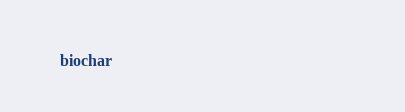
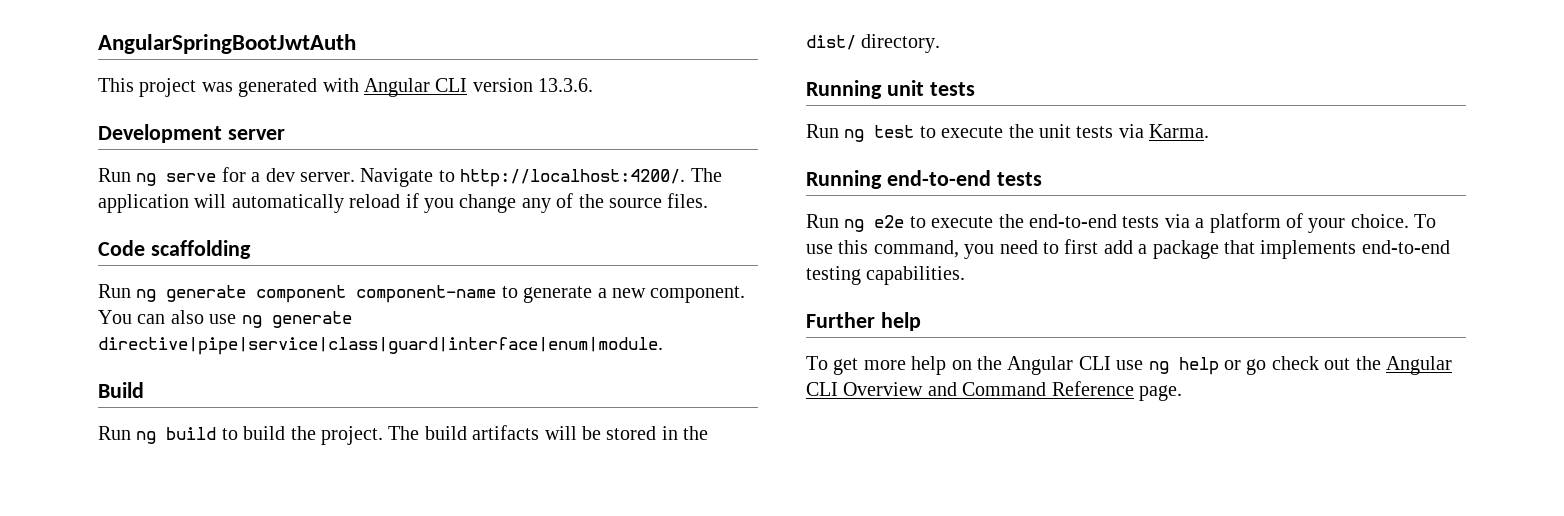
[60,54,112,66] biochar -> [98,34,356,54] [98,78,594,97] [98,124,285,143] [98,167,722,187] [98,193,709,213] [98,240,251,259] [98,284,746,303] [98,310,352,328] [98,337,663,355] [98,382,144,398] [98,425,709,445] [806,34,941,53] [806,80,975,99] [806,124,1210,142] [806,170,1042,189] [806,213,1437,233] [806,239,1450,259] [806,266,966,285] [806,312,921,331] [806,356,1452,375] [806,381,1182,401] AngularSpringBootJwtAuth // This project was generated with Angular CLI version 13.3.6. // Development server // Run ng serve for a dev server. Navigate to http://localhost:4200/. The application will automatically reload if you change any of the source files. // Code scaffolding // Run ng generate component component-name to generate a new component. You can also use ng generate directive|pipe|service|class|guard|interface|enum|module. // Build // Run ng build to build the project. The build artifacts will be stored in the dist/ directory. // Running unit tests // Run ng test to execute the unit tests via Karma. // Running end-to-end tests // Run ng e2e to execute the end-to-end tests via a platform of your choice. To use this command, you need to first add a package that implements end-to-end testing capabilities. // Further help // To get more help on the Angular CLI use ng help or go check out the Angular CLI Overview and Command Reference page.

